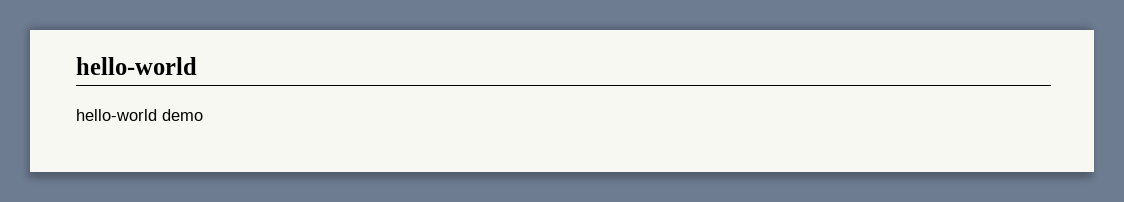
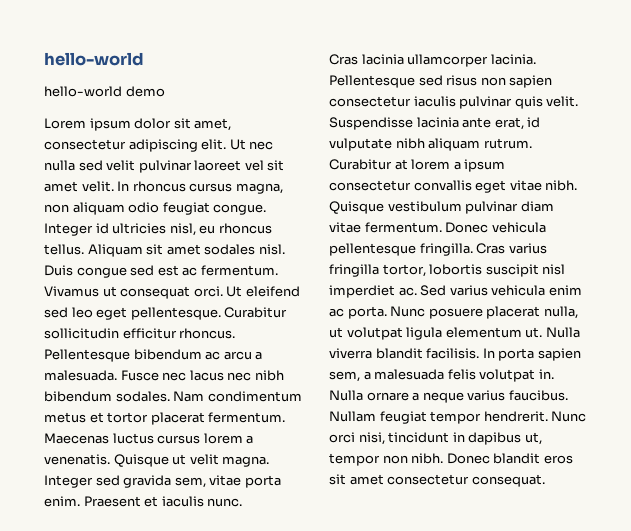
(203, 115) none -> [44,118,232,131] [44,139,274,152] [44,160,285,173] [44,181,283,194] [44,202,267,215] [44,223,272,236] [44,244,285,257] [44,265,278,278] [44,286,300,299] [44,307,288,320] [44,328,236,339] [44,349,263,362] [44,370,284,381] [44,391,302,402] [44,412,286,425] [44,433,254,444] [44,454,270,467] [44,475,281,488] [44,496,243,507] [329,54,536,67] [329,75,553,88] [329,96,579,109] [329,117,541,130] [329,138,532,151] [329,159,506,172] [329,180,578,193] [329,201,554,214] [329,222,546,233] [329,243,547,256] [329,264,566,277] [329,285,582,298] [329,306,578,319] [329,327,580,340] [329,348,581,361] [329,369,554,382] [329,390,568,403] [329,411,587,424] [329,432,542,445] [329,453,573,466] [329,474,545,487] // Lorem ipsum dolor sit amet, consectetur adipiscing elit. Ut nec nulla sed velit pulvinar laoreet vel sit amet velit. In rhoncus cursus magna, non aliquam odio feugiat congue. Integer id ultricies nisl, eu rhoncus tellus. Aliquam sit amet sodales nisl. Duis congue sed est ac fermentum. Vivamus ut consequat orci. Ut eleifend sed leo eget pellentesque. Curabitur sollicitudin efficitur rhoncus. Pellentesque bibendum ac arcu a malesuada. Fusce nec lacus nec nibh bibendum sodales. Nam condimentum metus et tortor placerat fermentum. Maecenas luctus cursus lorem a venenatis. Quisque ut velit magna. Integer sed gravida sem, vitae porta enim. Praesent et iaculis nunc. // Cras lacinia ullamcorper lacinia. Pellentesque sed risus non sapien consectetur iaculis pulvinar quis velit. Suspendisse lacinia ante erat, id vulputate nibh aliquam rutrum. Curabitur at lorem a ipsum consectetur convallis eget vitae nibh. Quisque vestibulum pulvinar diam vitae fermentum. Donec vehicula pellentesque fringilla. Cras varius fringilla tortor, lobortis suscipit nisl imperdiet ac. Sed varius vehicula enim ac porta. Nunc posuere placerat nulla, ut volutpat ligula elementum ut. Nulla viverra blandit facilisis. In porta sapien sem, a malesuada felis volutpat in. Nulla ornare a neque varius faucibus. Nullam feugiat tempor hendrerit. Nunc orci nisi, tincidunt in dapibus ut, tempor non nibh. Donec blandit eros sit amet consectetur consequat.

